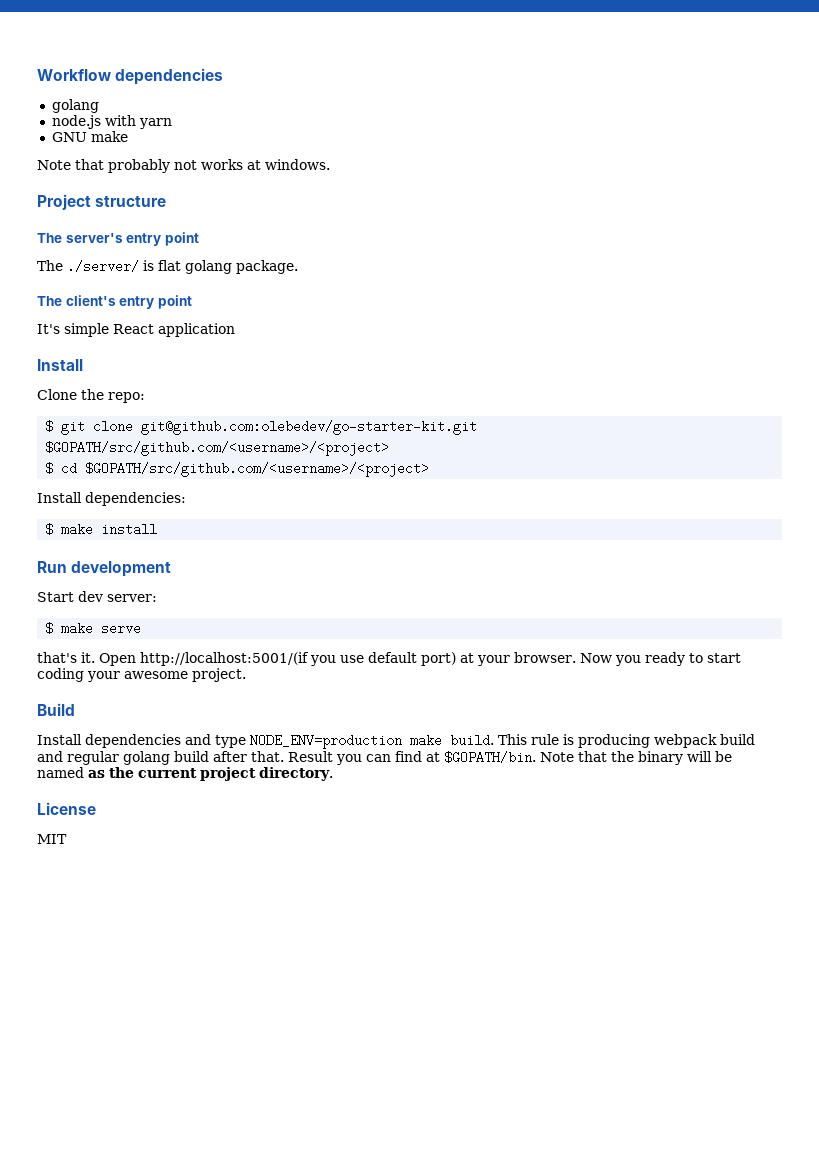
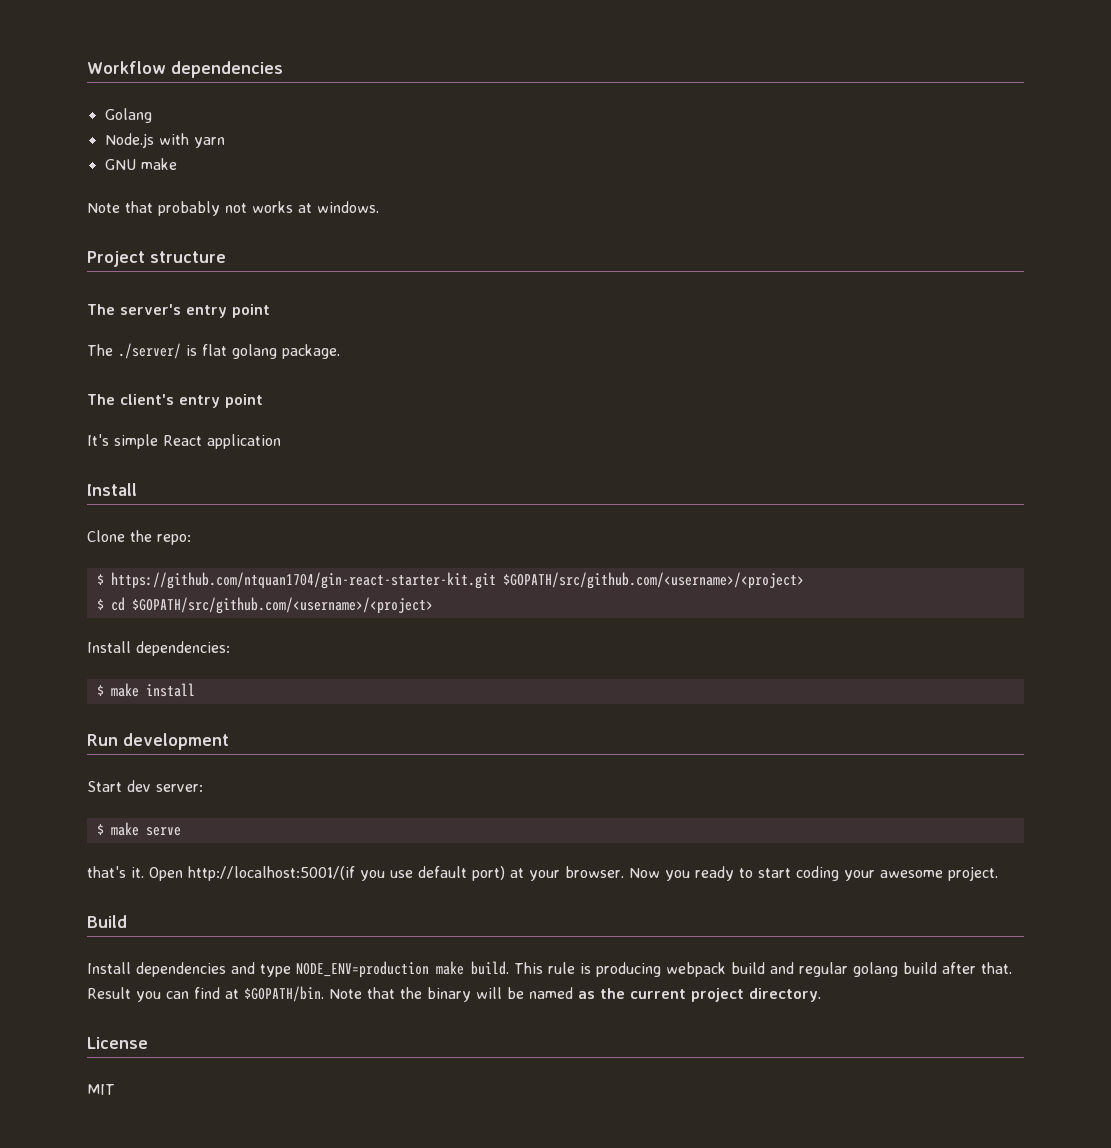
[51,99,99,113] [51,115,101,129] golang // node.js -> [104,108,152,123] [104,133,154,148] Golang // Node.js
[61,420,478,435] git clone git@github.com:olebedev/go-starter-kit.git -> [110,572,496,589] https://github.com/ntquan1704/gin-react-starter-kit.git

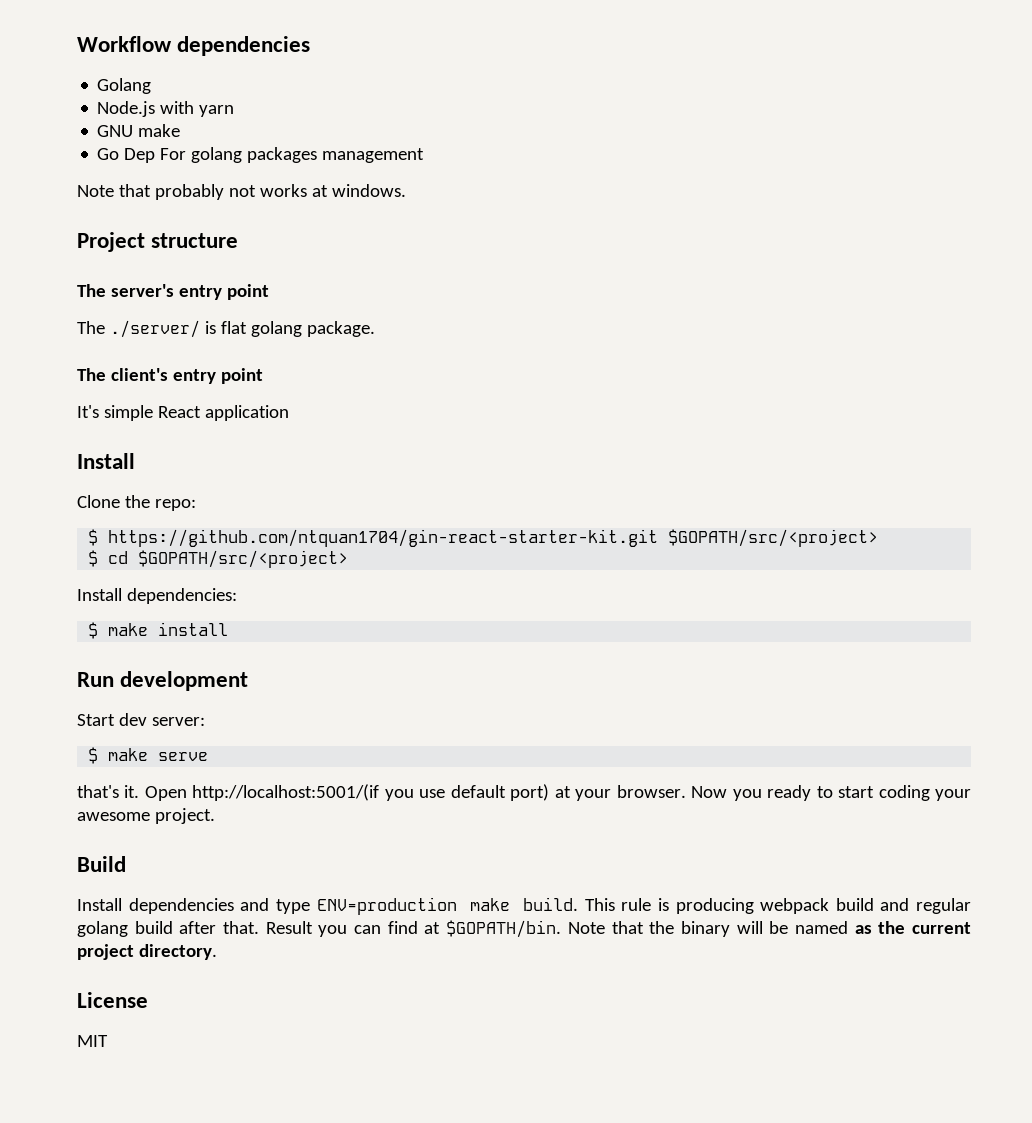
(177, 164) none -> [97,147,425,163] // Go Dep For golang packages management
[502,572,804,589] $GOPATH/src/github.com/<username>/<project> -> [668,529,879,547] $GOPATH/src/<project>
[131,597,433,614] $GOPATH/src/github.com/<username>/<project> -> [138,550,349,568] $GOPATH/src/<project>
[296,961,429,978] NODE_ENV=production -> [316,897,457,915] ENV=production

